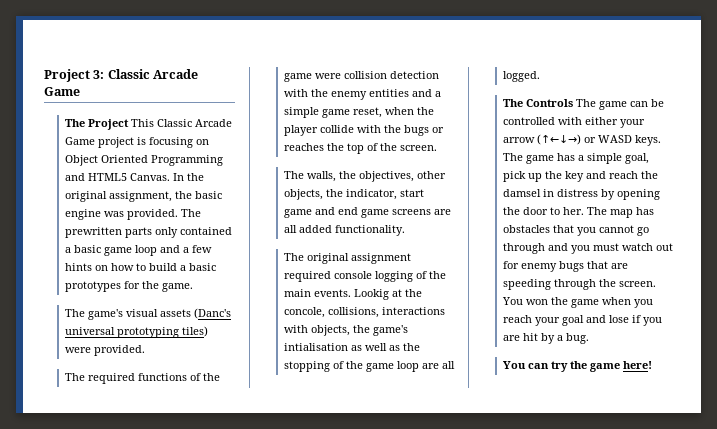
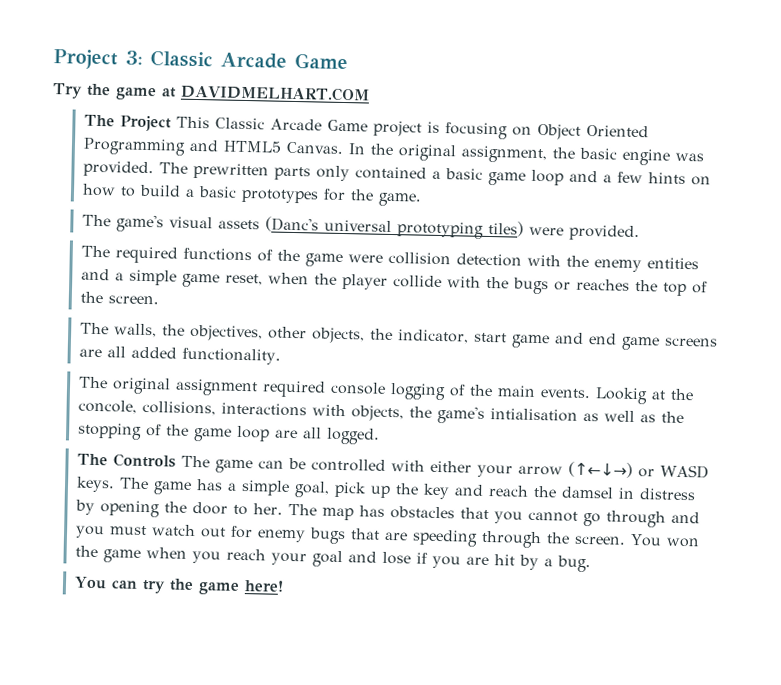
(80, 91) none -> [52,83,370,102] // Try the game at DAVIDMELHART.COM

